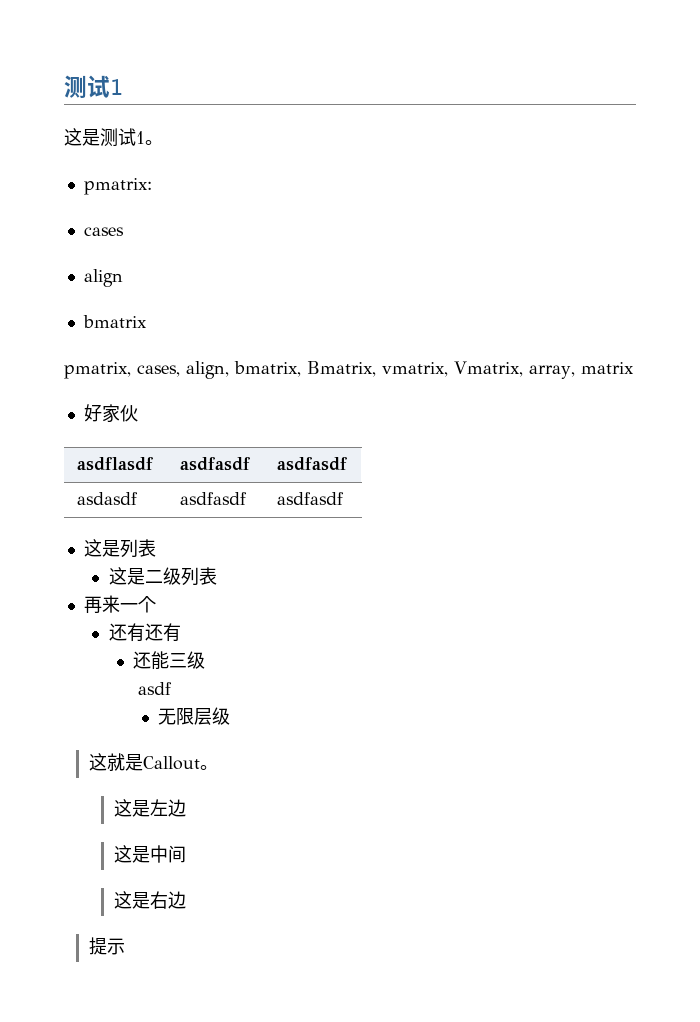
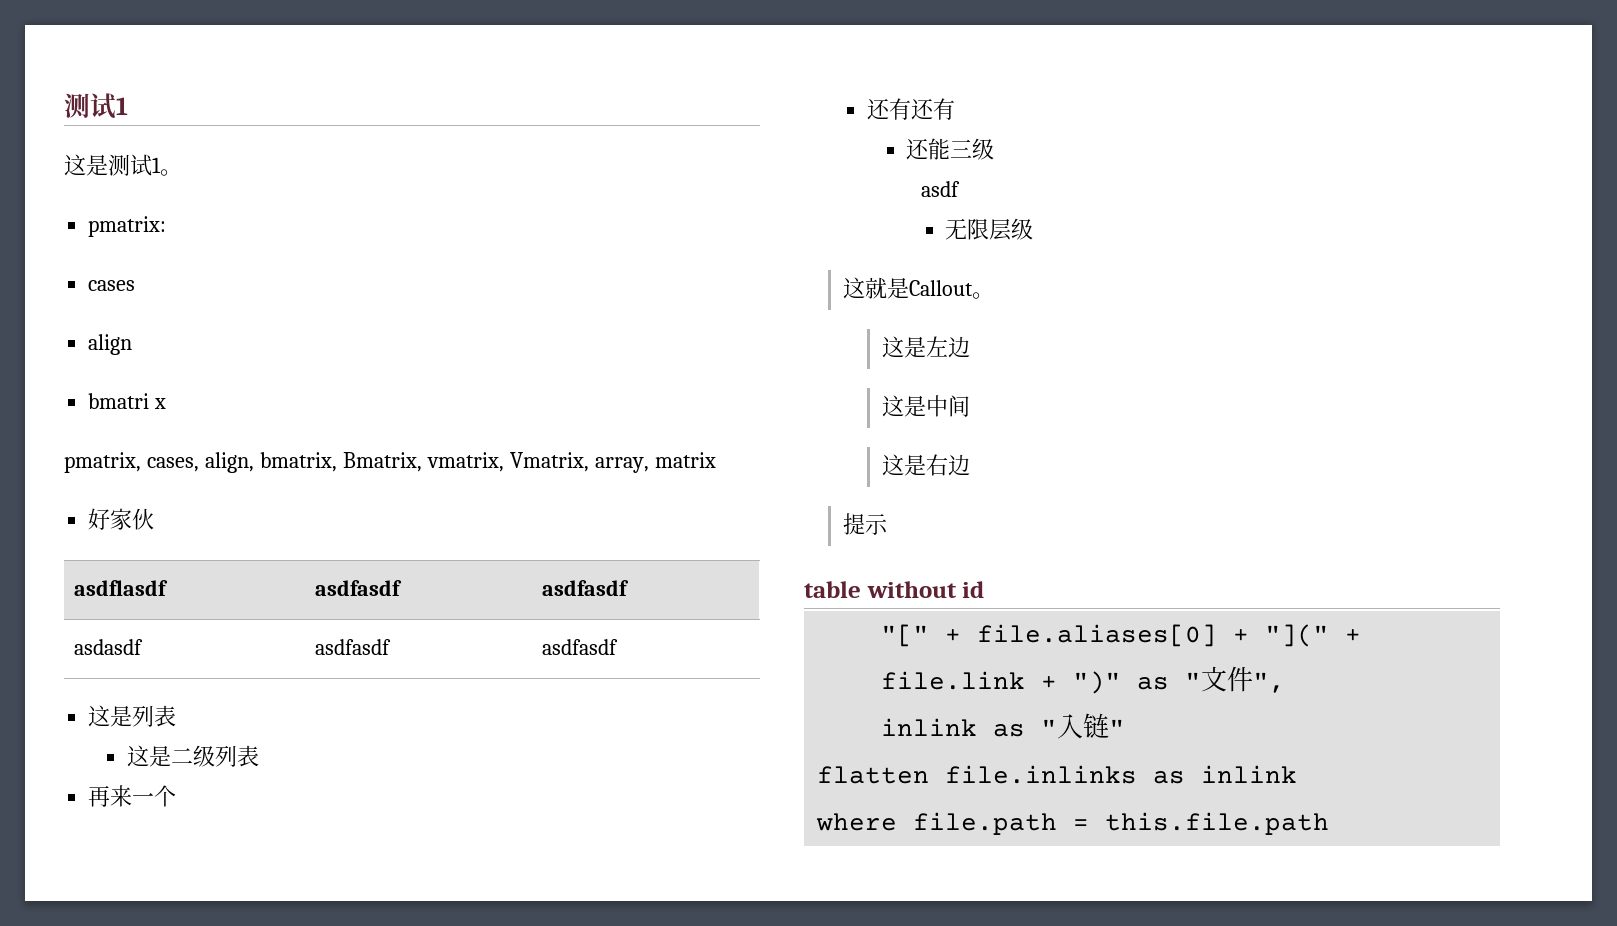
[82,315,147,328] bmatrix -> [88,393,167,409] bmatri x
(125, 946) none -> [804,581,985,598] [881,624,1362,647] [881,666,1286,694] [881,713,1126,739] [817,765,1298,784] [816,812,1330,835] // table without id // "[" + file.aliases[0] + "](" + file.link + ")" as "文件", // inlink as "入链" // flatten file.inlinks as inlink // where file.path = this.file.path

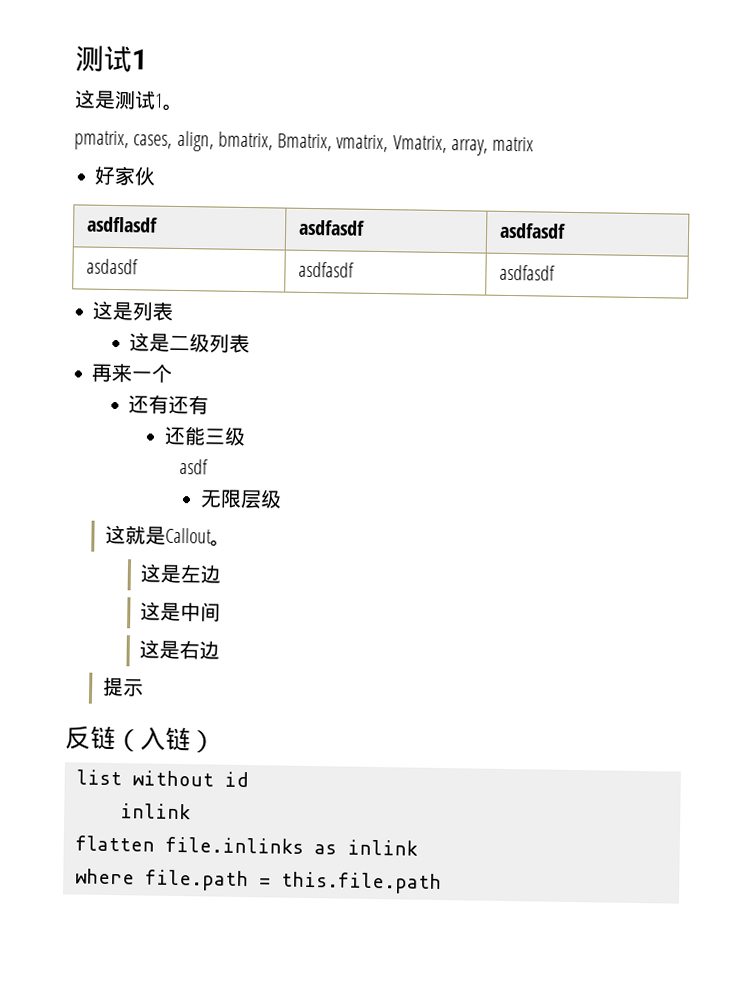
[88,216,167,237] [88,280,136,291] [88,334,133,355] [88,393,167,409] // pmatrix: // cases // align // bmatri x -> (183, 107) none
[804,581,985,598] [881,624,1362,647] [881,666,1286,694] [881,713,1126,739] table without id // "[" + file.aliases[0] + "](" + file.link + ")" as "文件", // inlink as "入链" -> [65,725,216,753] [75,769,249,788] [119,803,191,820] 反链（入链） // list without id // inlink

